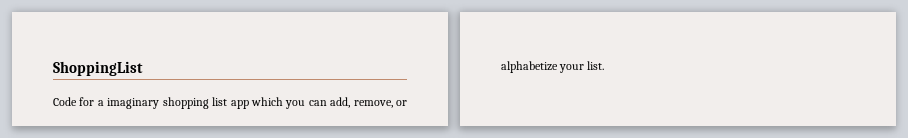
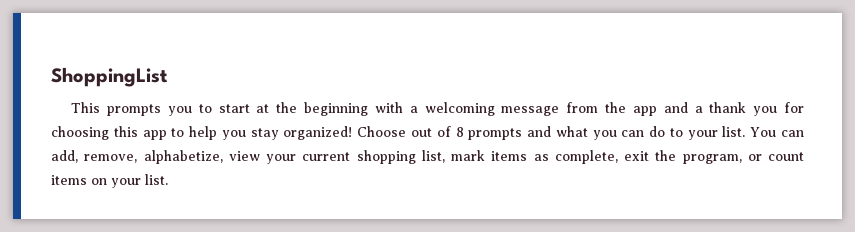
[53,97,408,109] [501,61,558,73] Code for a imaginary shopping list app which you can add, remove, or alphabetize -> [71,102,804,116] [51,126,804,140] [51,150,804,164] [51,175,107,185] This prompts you to start at the beginning with a welcoming message from the app and a thank you for choosing this app to help you stay organized! Choose out of 8 prompts and what you can do to your list. You can add, remove, alphabetize, view your current shopping list, mark items as complete, exit the program, or count items on

